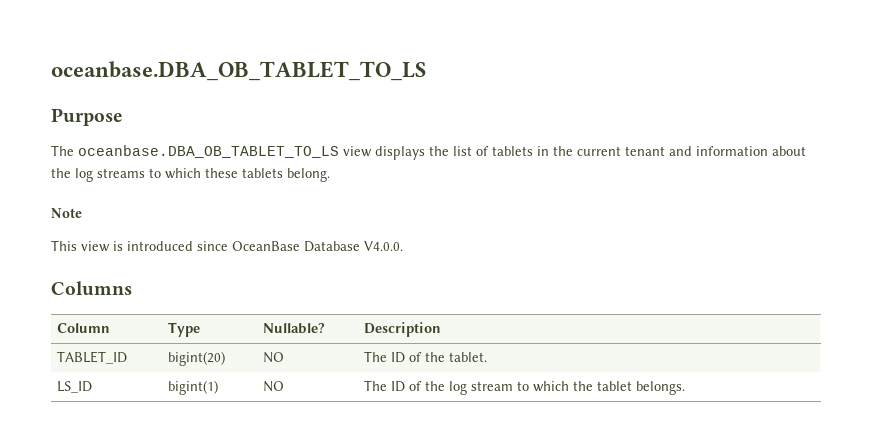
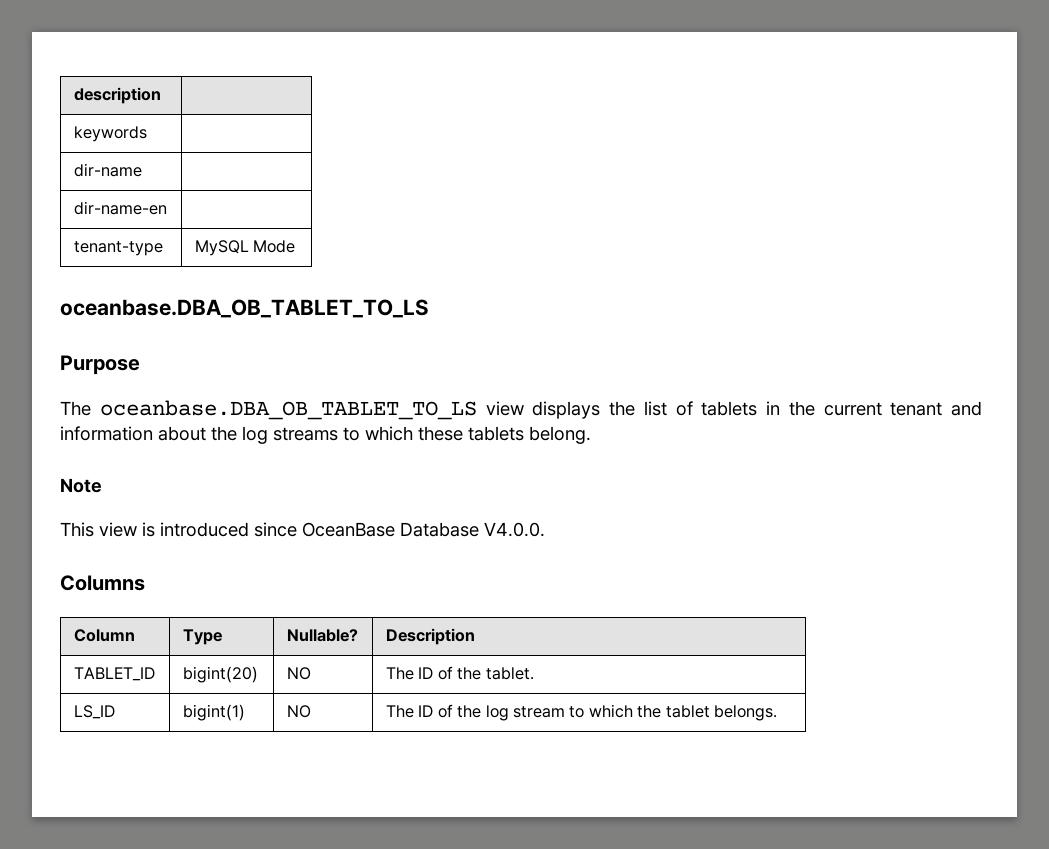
(51, 71) none -> [73,87,161,104] [73,126,147,142] [73,163,142,177] [73,201,167,215] [73,241,163,256] [194,240,296,256] description | // keywords | // dir-name | // dir-name-en | // tenant-type | MySQL Mode //

